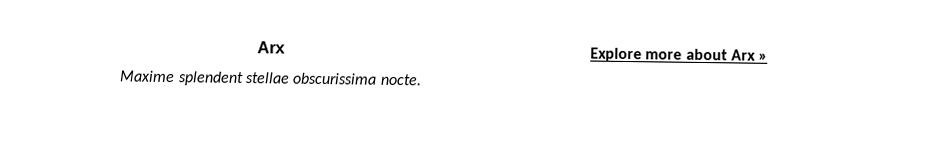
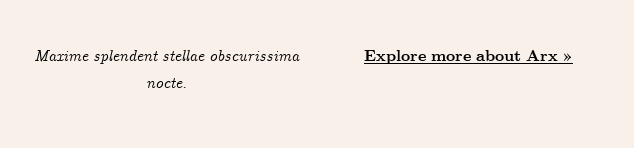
[257,41,286,54] Arx // -> (34, 56) none

